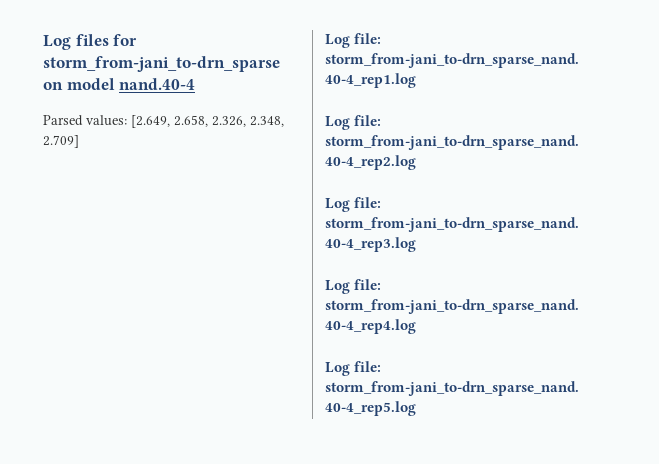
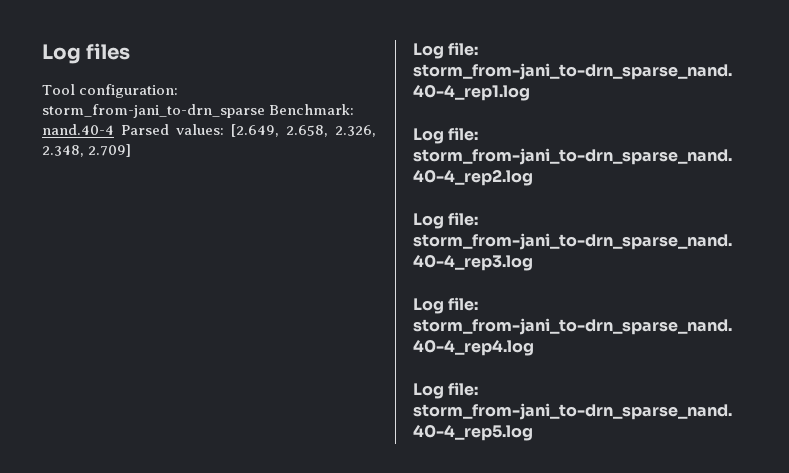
[113,34,138,46] [43,56,280,72] [43,78,115,90] for storm_from-jani_to-drn_sparse on model -> [42,84,179,98] [42,104,355,118] // Tool configuration: storm_from-jani_to-drn_sparse Benchmark:
(196, 84) // -> (114, 129) none

